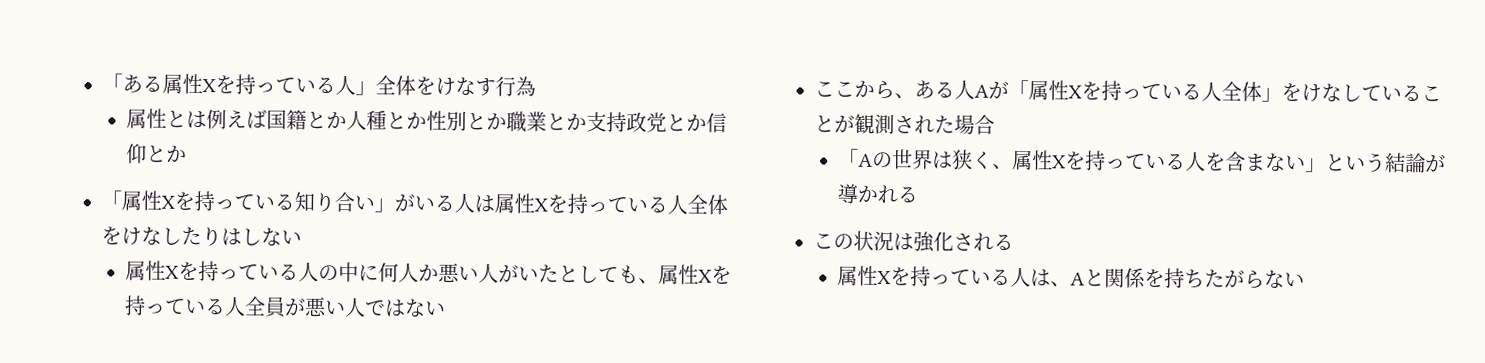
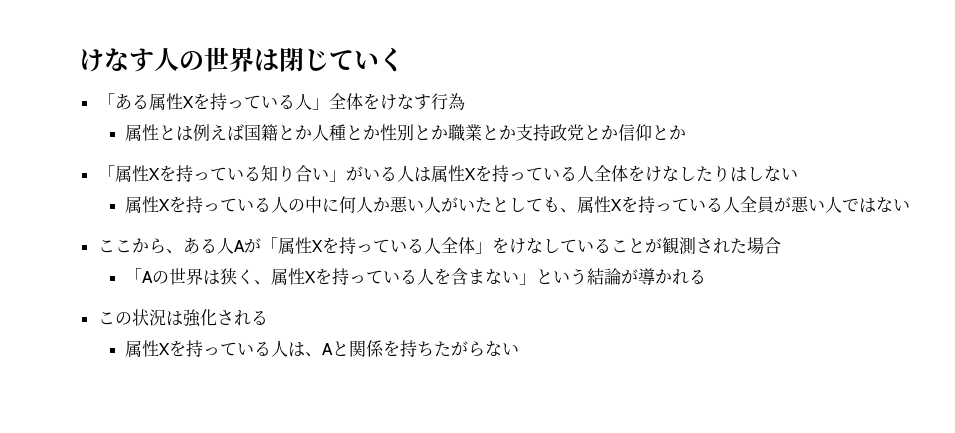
(102, 82) none -> [79,47,404,72] けなす人の世界は閉じていく //

